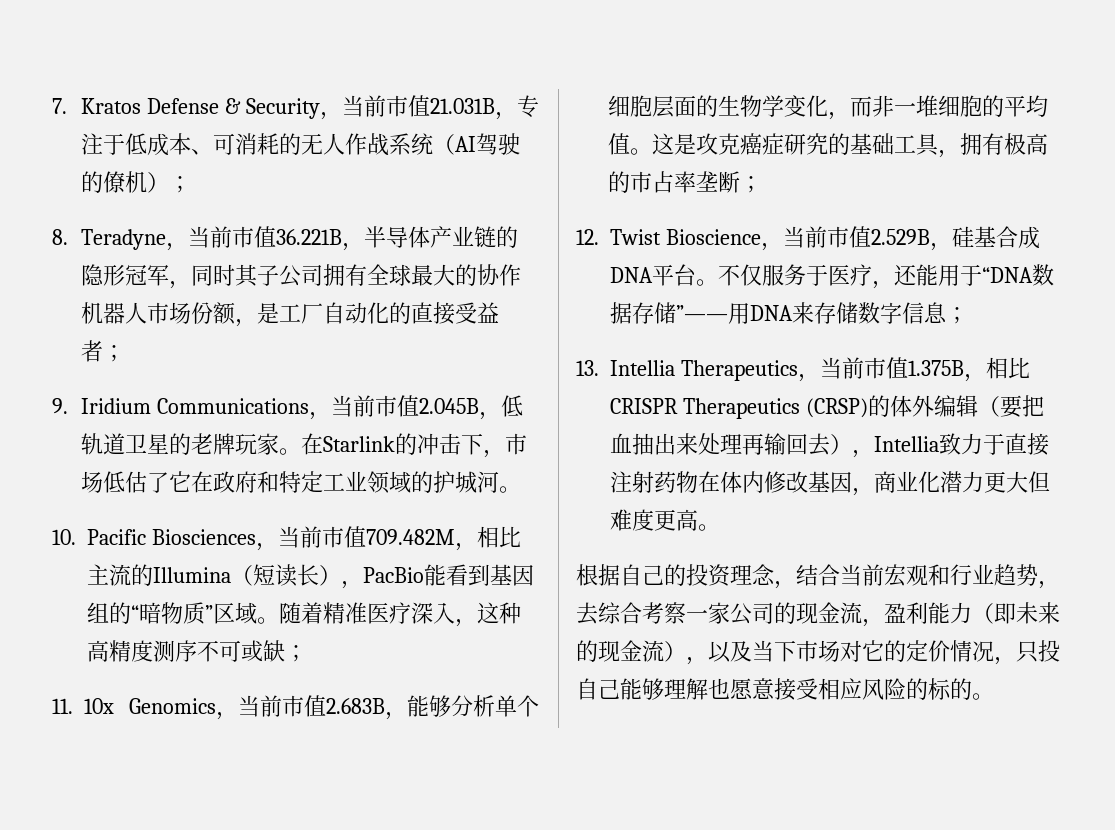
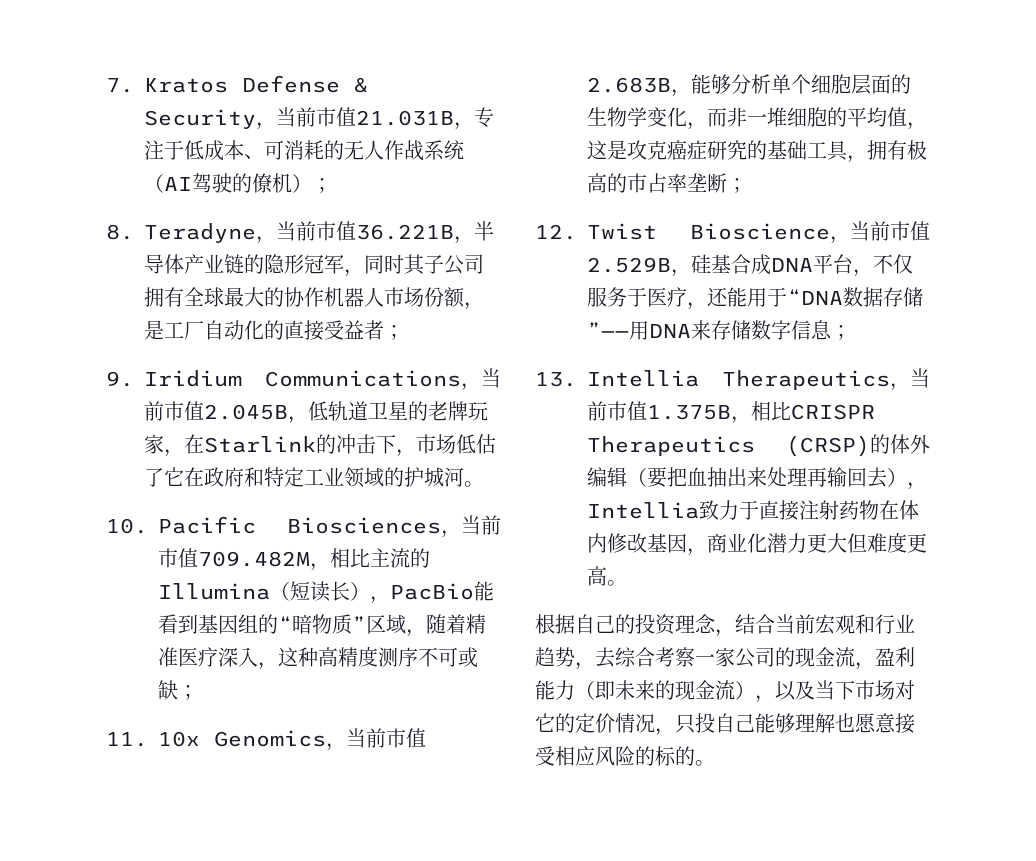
[279,448,302,455] 。 -> [164,449,184,457] ，
[257,617,279,624] 。 -> [406,629,426,637] ，
[630,148,652,155] 。 -> [907,122,927,130] ，
[696,279,718,286] 。 -> [853,269,873,277] ，

